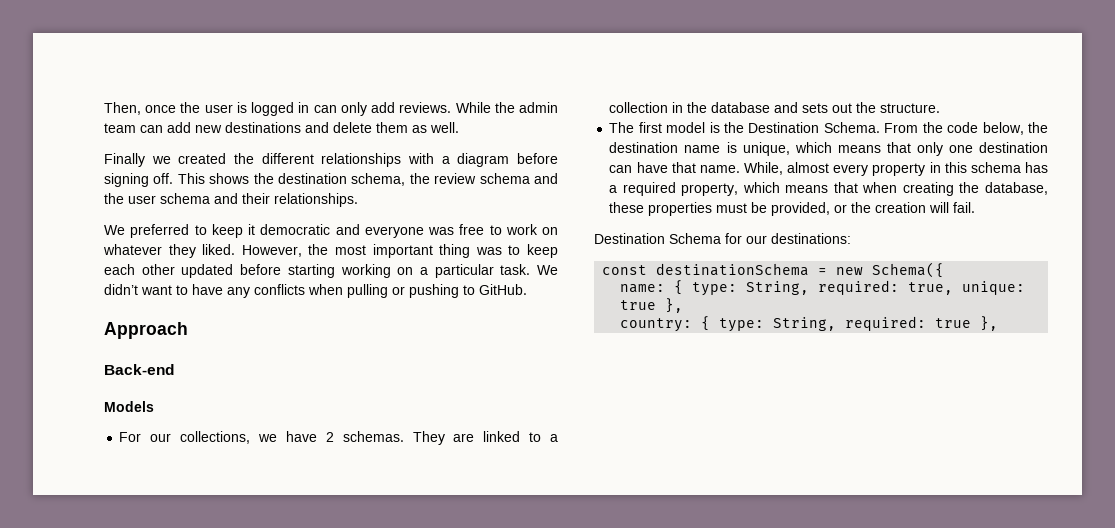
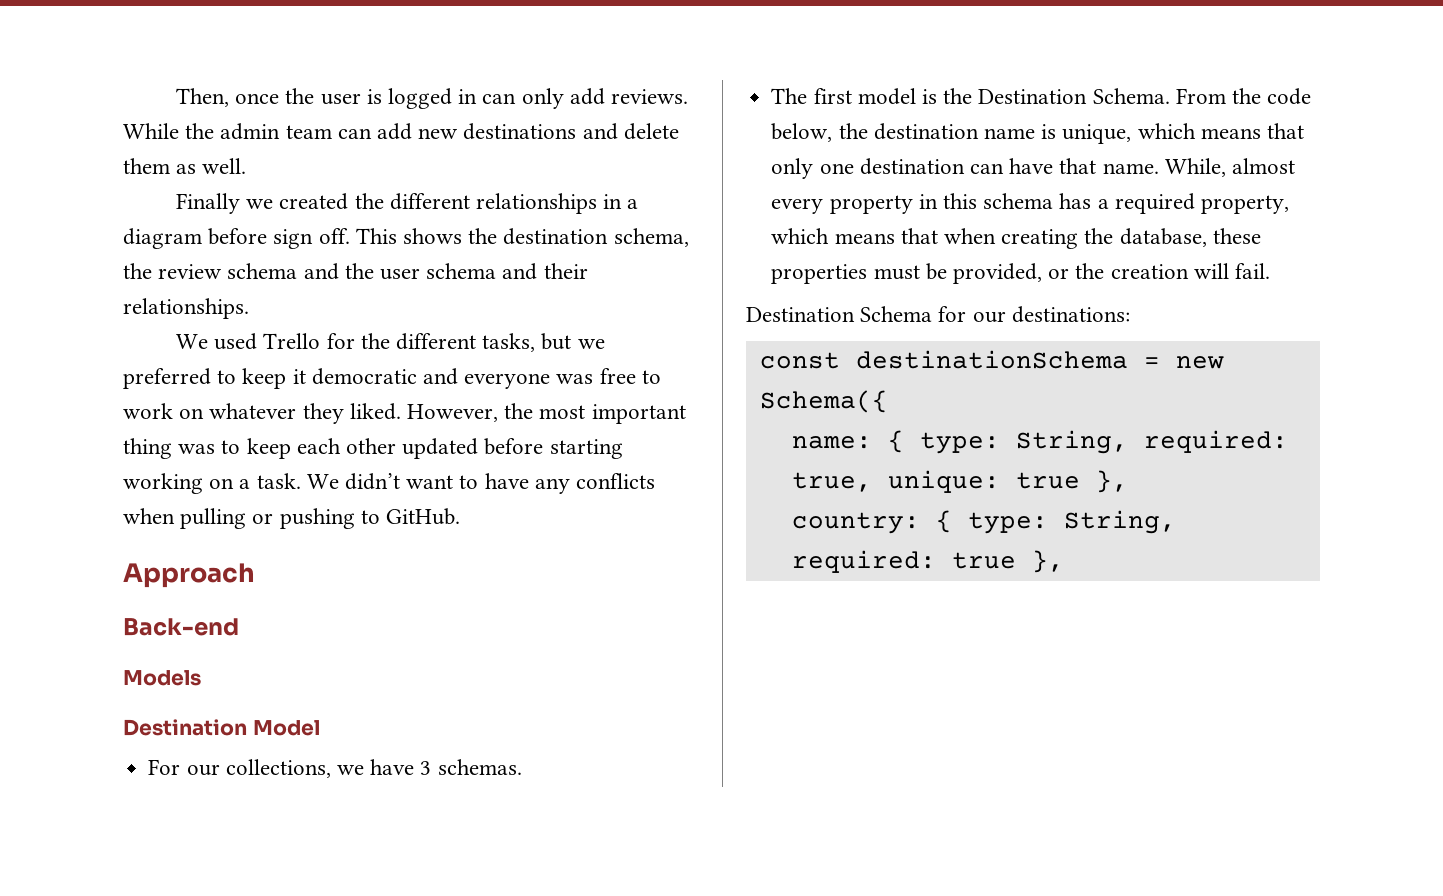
[408,153,434,164] with -> [603,194,623,209] in
[104,173,149,187] signing -> [273,229,314,249] sign
(125, 230) none -> [214,333,605,352] used Trello for the different tasks, but we
[434,264,494,278] particular -> (251, 484) none
(154, 406) none -> [123,719,320,736] // Destination Model
[325,432,334,442] 2 -> [420,761,432,775] 3
[412,431,558,445] [609,102,941,113] They are linked to a collection in the database and sets out the structure. -> (522, 767) none

